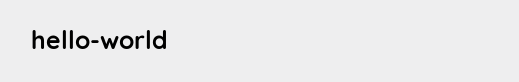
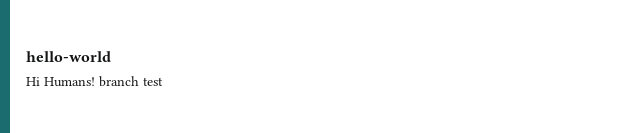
(168, 39) none -> [26,76,163,87] // Hi Humans! branch test

